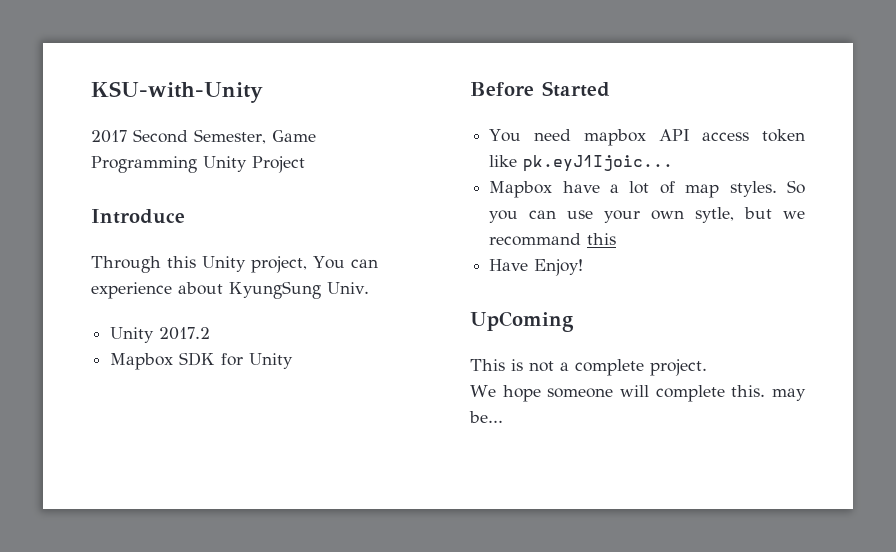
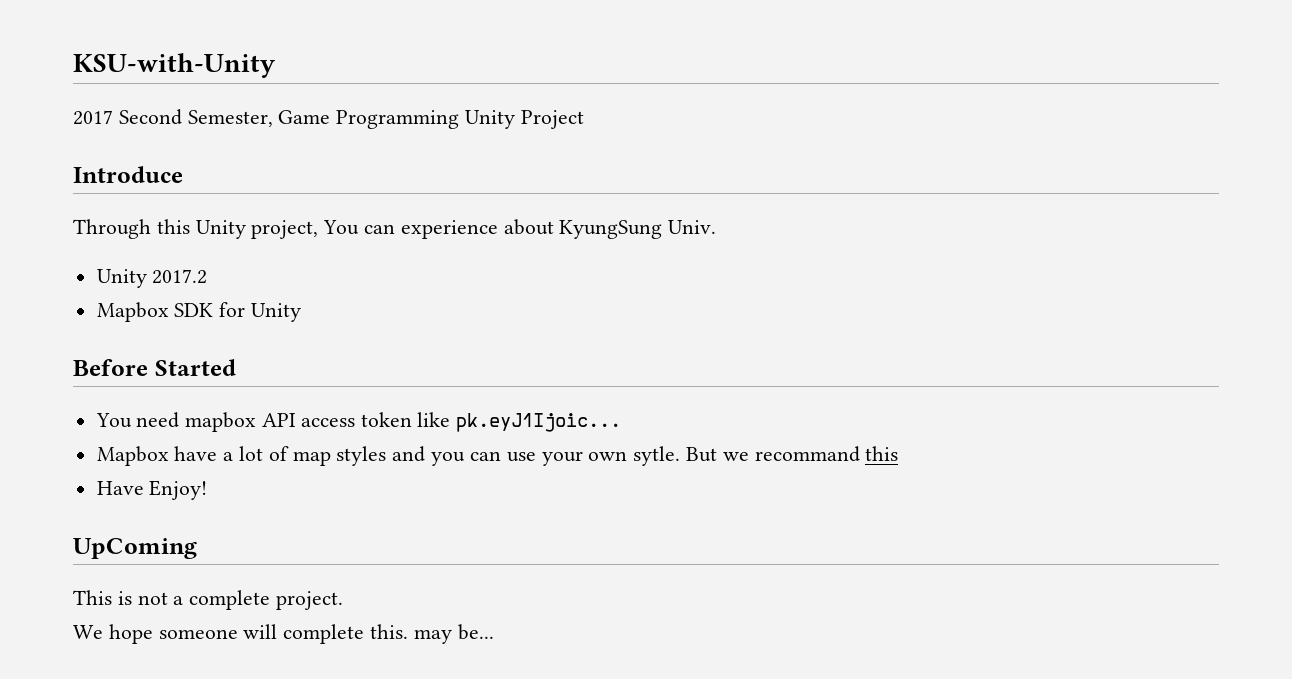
[729,180,805,197] styles. So -> [336,446,426,466] styles and
[695,207,773,223] sytle, but -> [633,446,717,466] sytle. But

